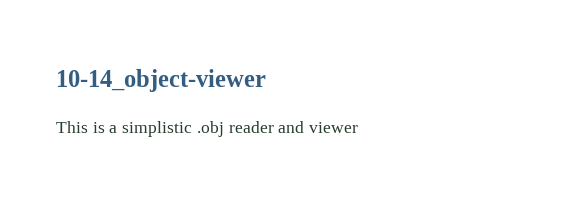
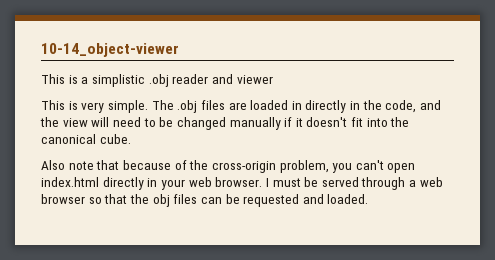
(359, 127) none -> [41,100,442,113] [40,117,410,130] [41,134,131,144] [41,160,416,173] [41,177,443,190] [41,194,369,207] // This is very simple. The .obj files are loaded in directly in the code, and the view will need to be changed manually if it doesn't fit into the canonical cube. // Also note that because of the cross-origin problem, you can't open index.html directly in your web browser. I must be served through a web browser so that the obj files can be requested and loaded.

